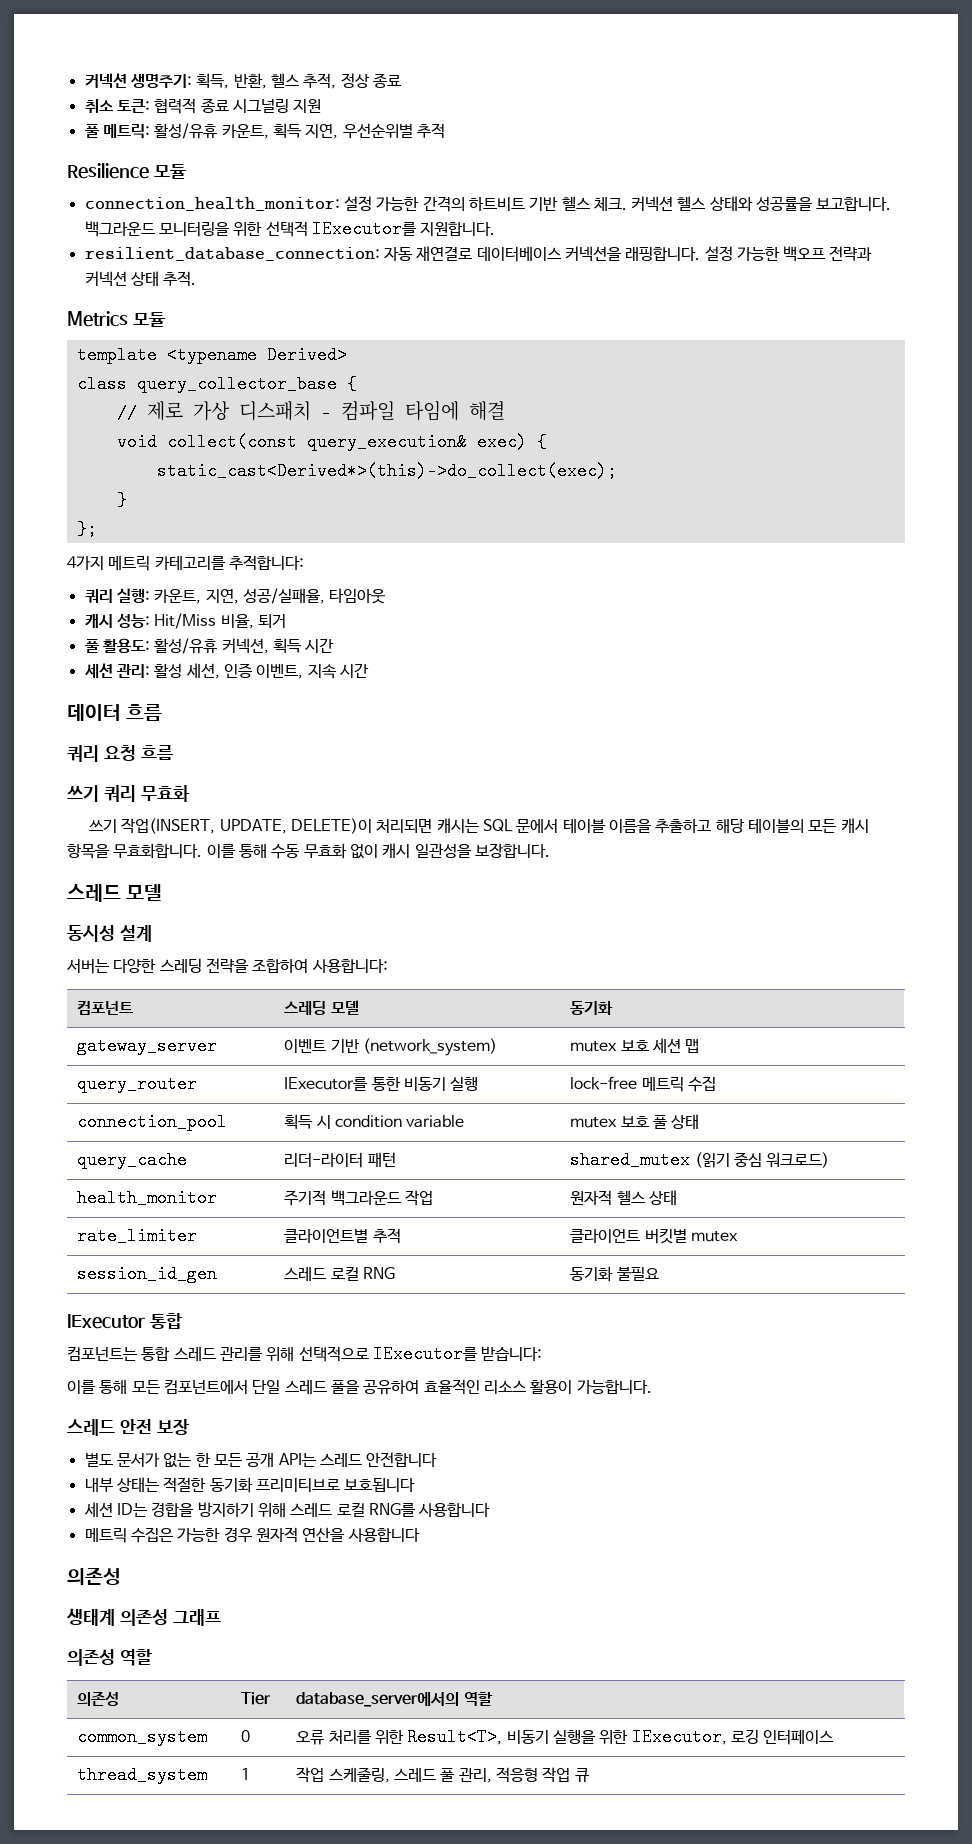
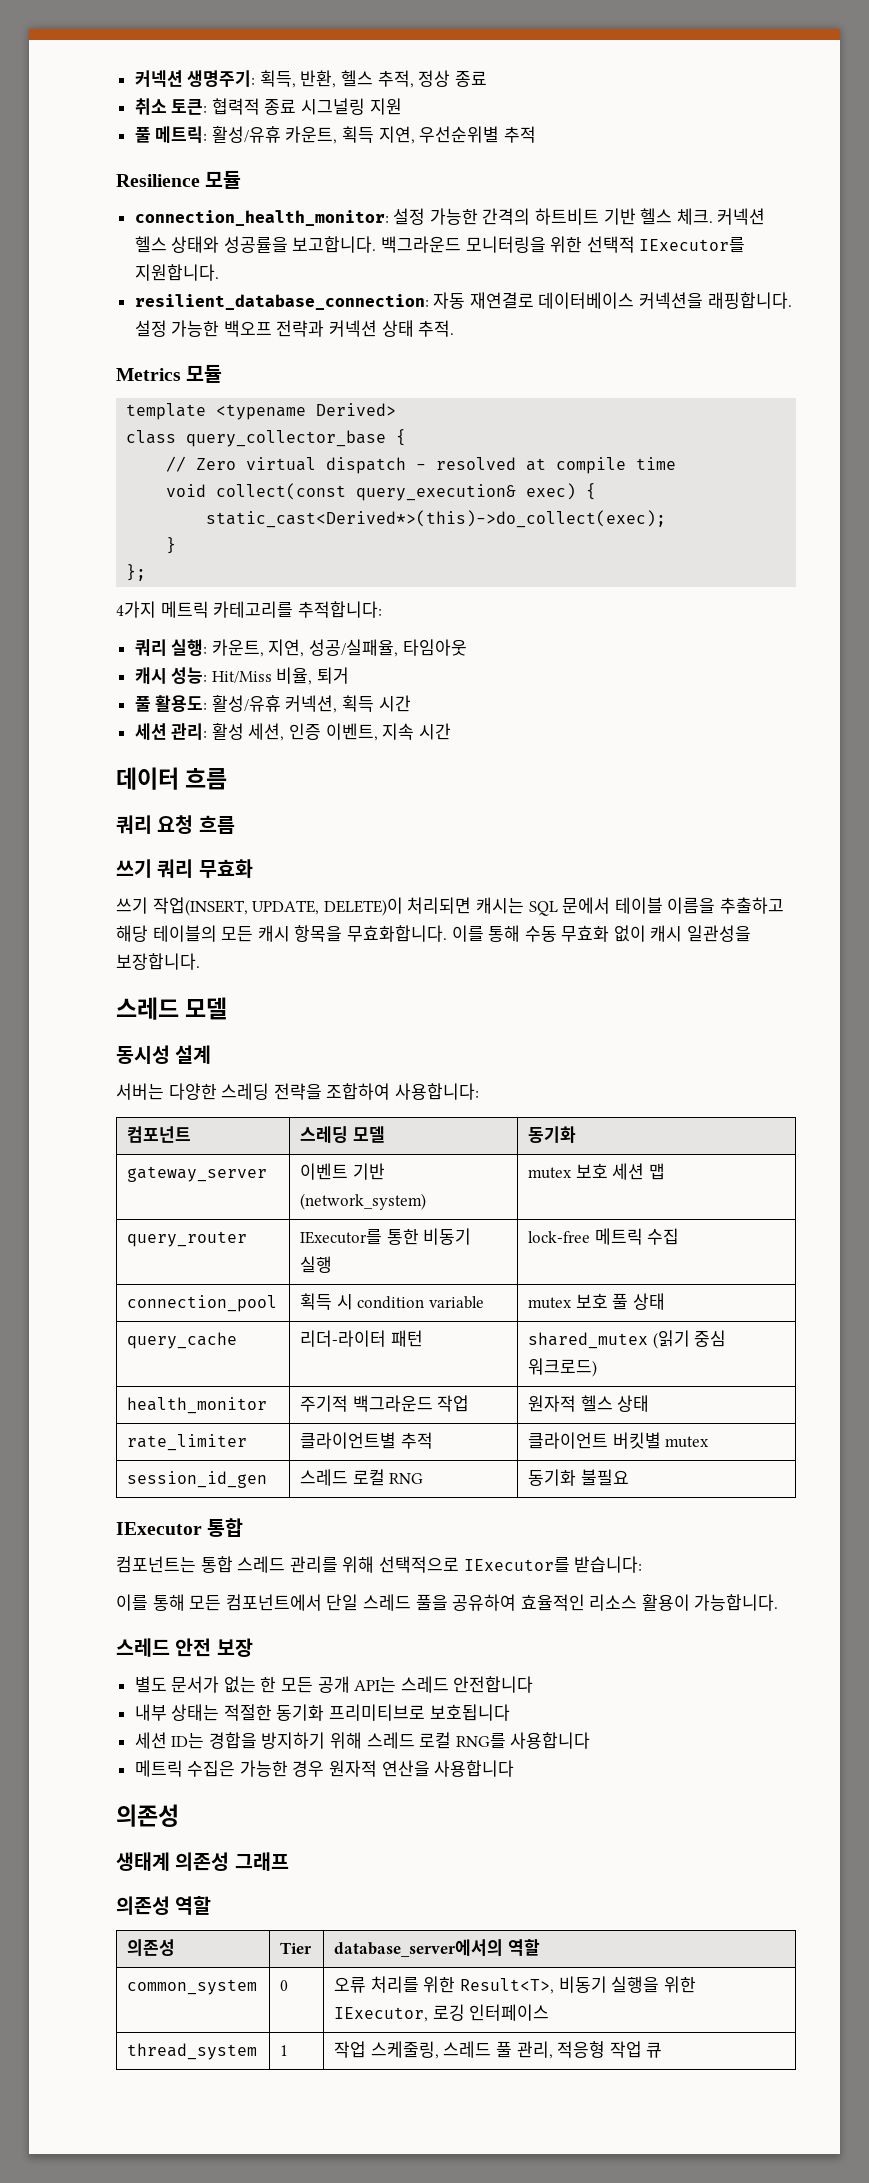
[146,400,505,422] 제로 가상 디스패치 - 컴파일 타임에 해결 -> [196,457,677,474] Zero virtual dispatch - resolved at compile time

